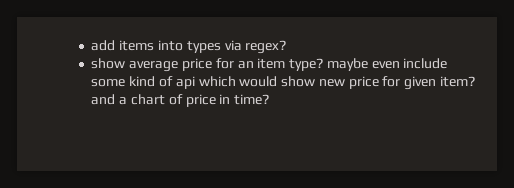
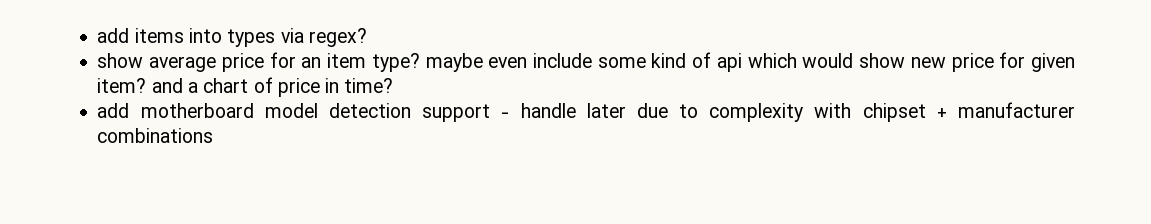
(270, 99) none -> [97,102,1075,122] [97,128,214,143] // add motherboard model detection support - handle later due to complexity with chipset + manufacturer combinations

